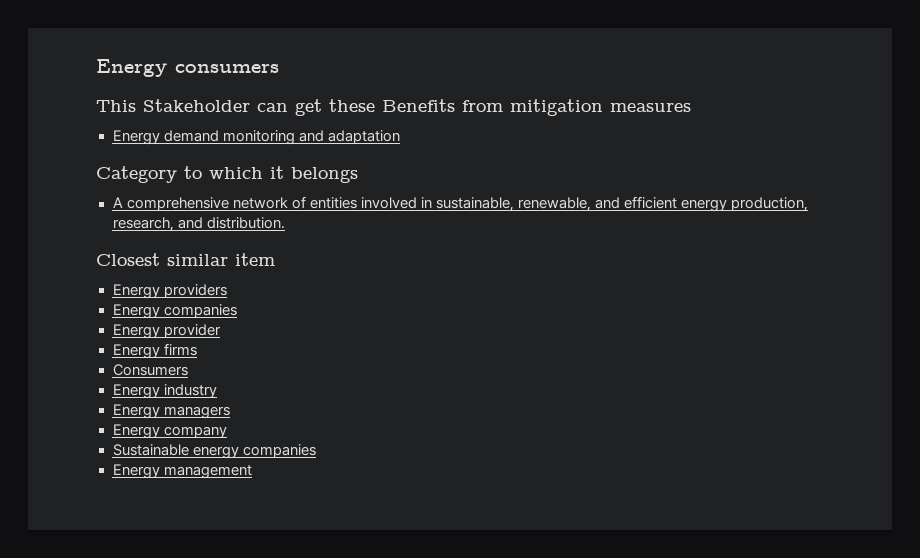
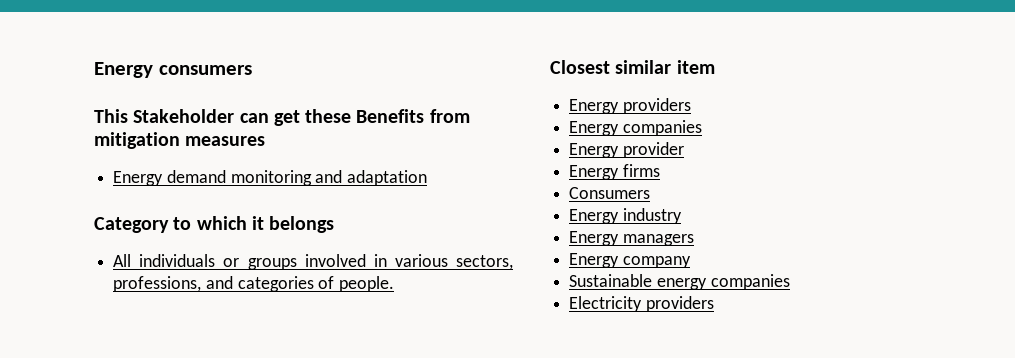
[112,196,809,212] [112,217,285,232] A comprehensive network of entities involved in sustainable, renewable, and efficient energy production, research, and distribution. -> [113,254,513,270] [113,276,395,292] All individuals or groups involved in various sectors, professions, and categories of people.
[112,464,252,479] Energy management -> [569,296,714,312] Electricity providers

